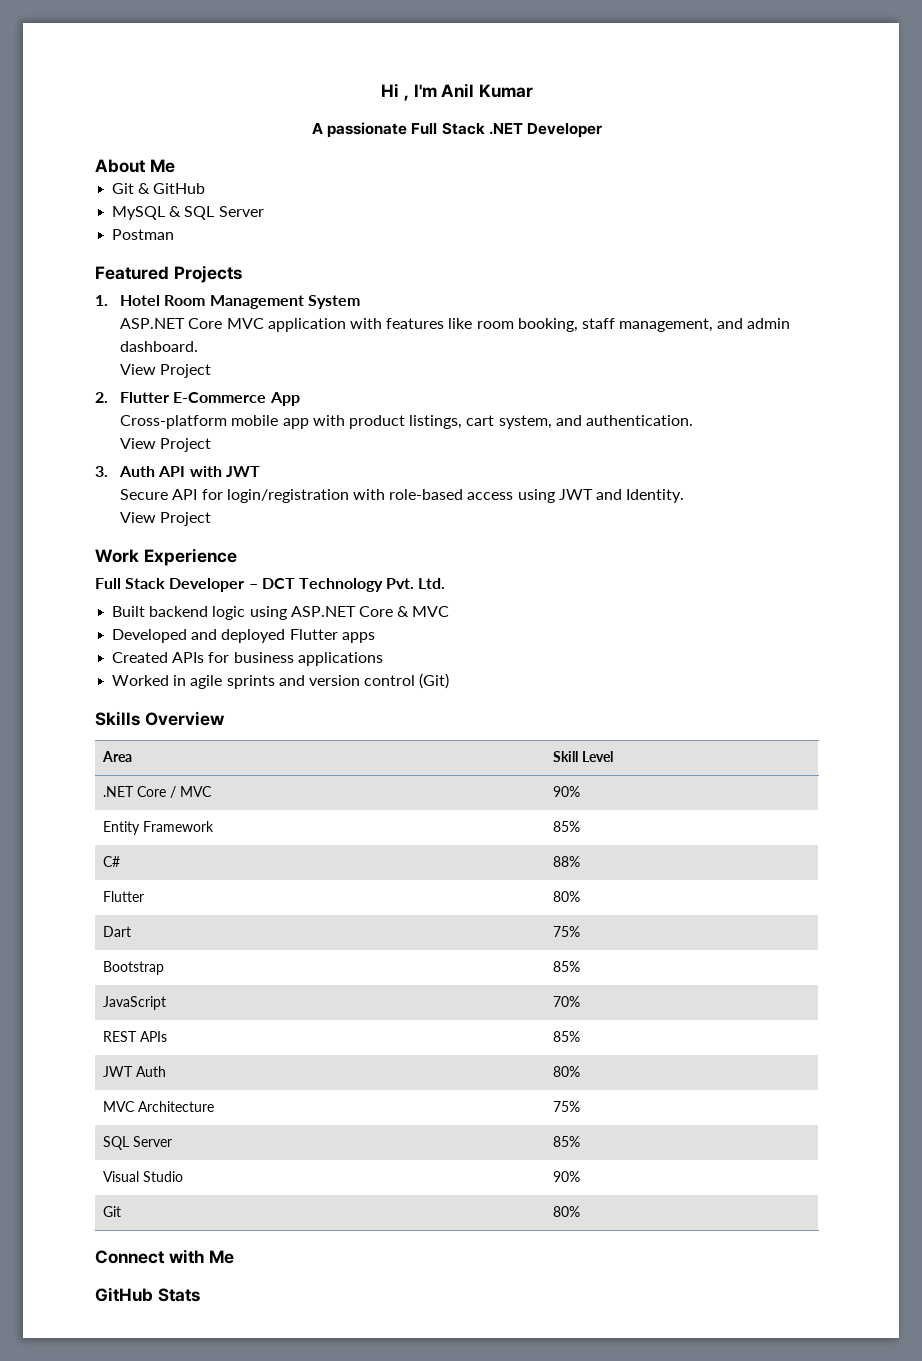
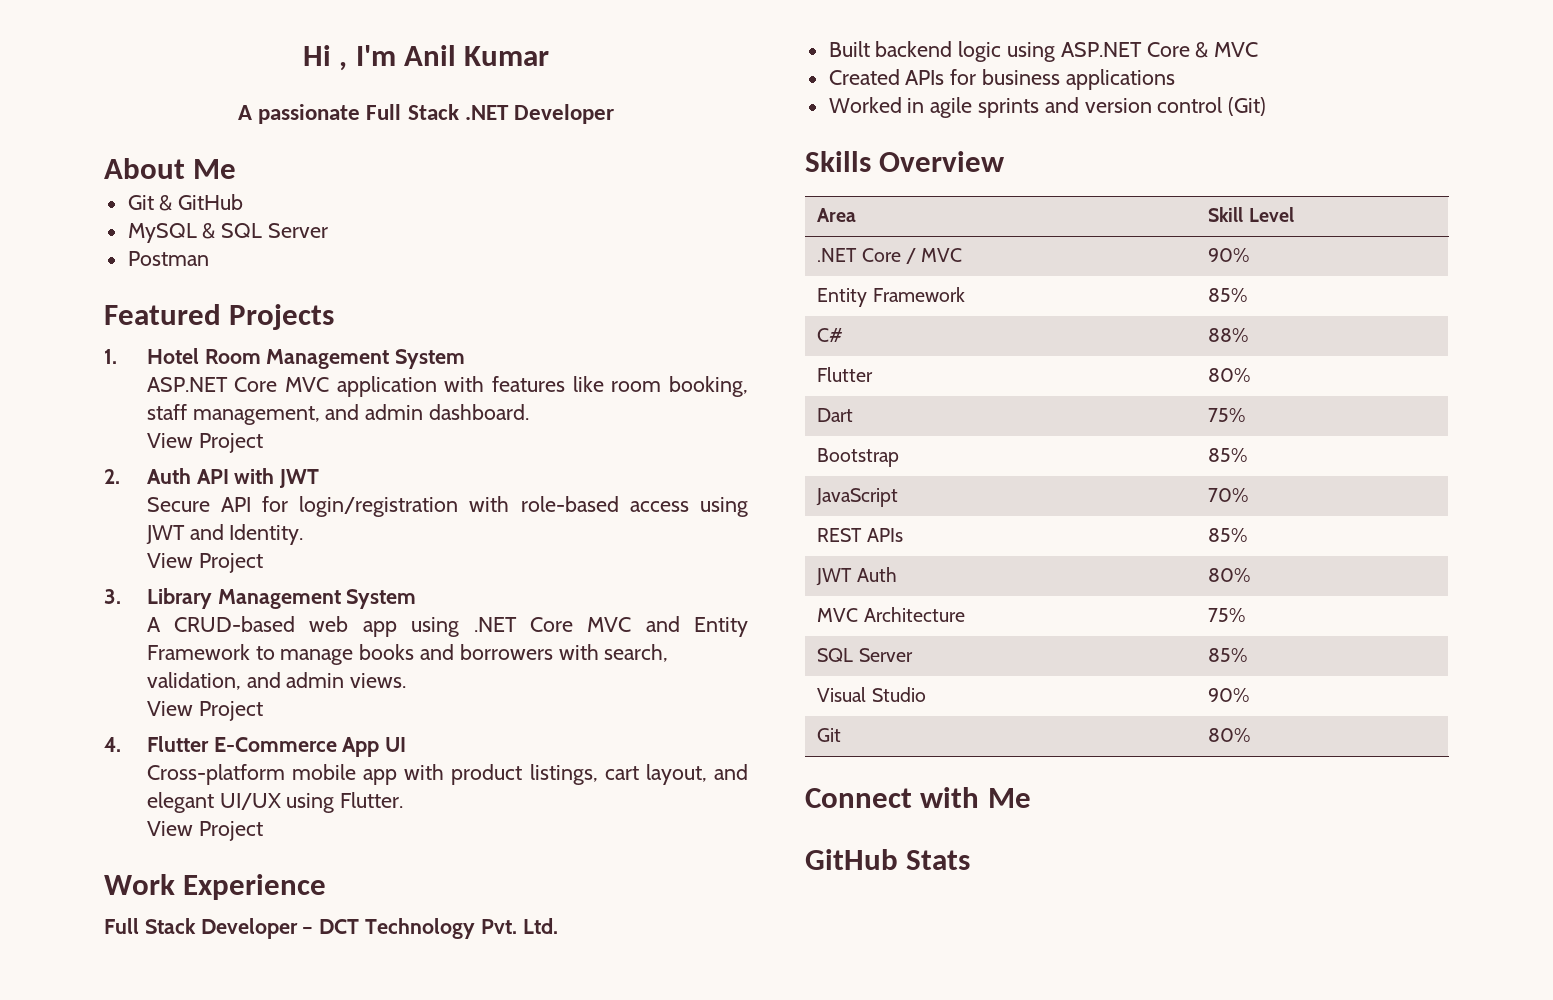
[120,392,300,406] [120,415,693,429] [120,438,212,452] [95,466,108,477] Flutter E-Commerce App // Cross-platform mobile app with product listings, cart system, and authentication. // View Project // 3. -> (120, 476) none
(212, 519) none -> [104,588,417,609] [146,616,748,637] [146,644,669,665] [146,672,407,690] [146,701,263,721] [104,736,407,757] [146,764,748,785] [146,792,404,813] [146,821,263,841] // 3. Library Management System // A CRUD-based web app using .NET Core MVC and Entity Framework to manage books and borrowers with search, validation, and admin views. // View Project // 4. Flutter E-Commerce App UI // Cross-platform mobile app with product listings, cart layout, and elegant UI/UX using Flutter. // View Project
[112,629,375,643] // Developed and deployed Flutter apps -> (1259, 49) none

